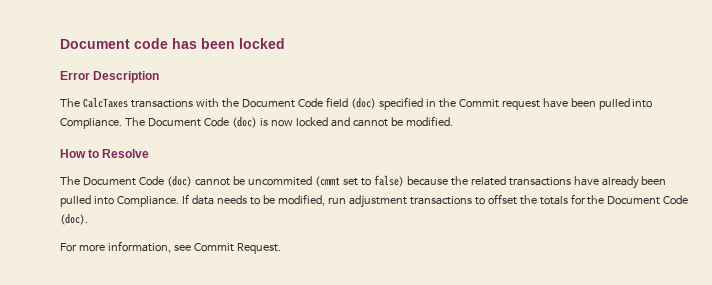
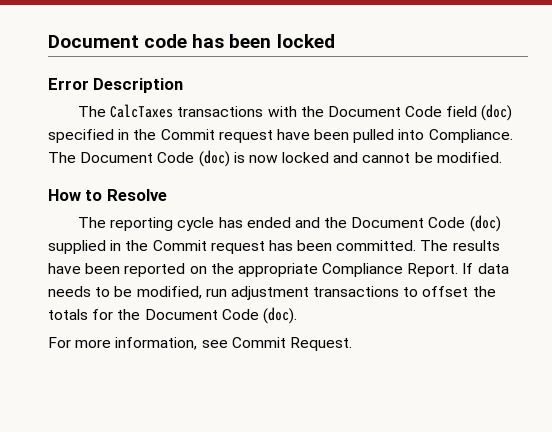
[82,175,667,189] [60,195,179,207] Document Code (doc) cannot be uncommited (cmmt set to false) because the related transactions have already been pulled into Compliance. -> [110,215,501,232] [48,240,500,254] [48,263,459,277] reporting cycle has ended and the Document Code (doc) supplied in the Commit request has been committed. The results have been reported on the appropriate Compliance Report.

